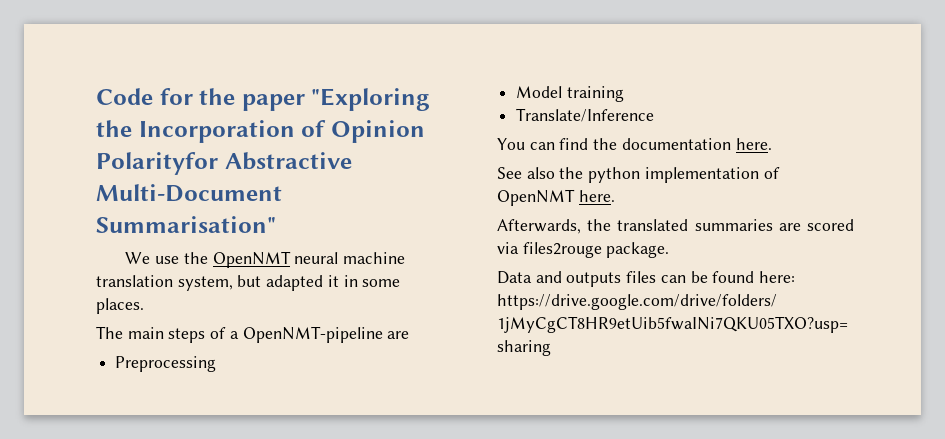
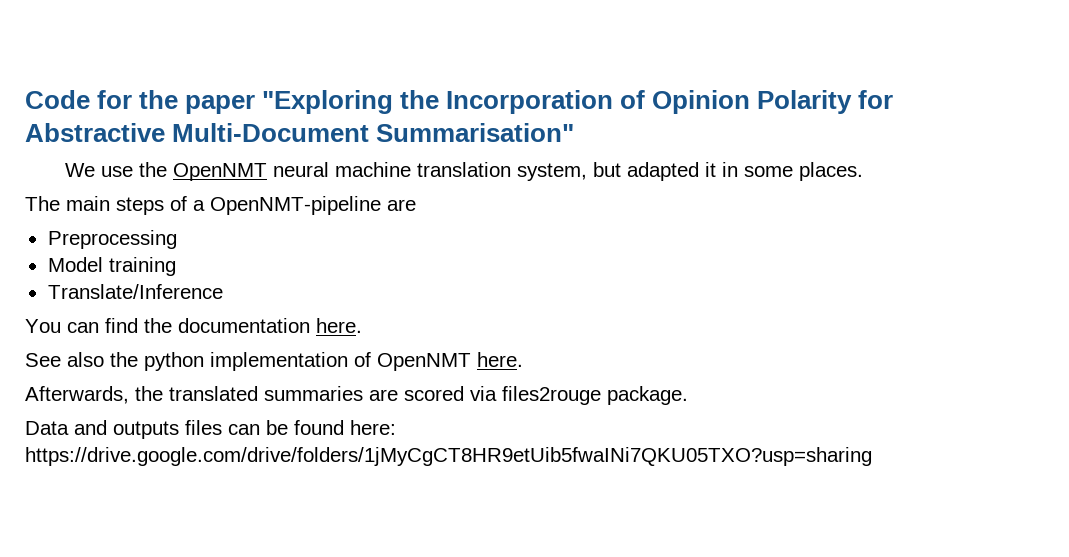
[96,152,218,175] Polarityfor -> [757,90,894,114] Polarity for

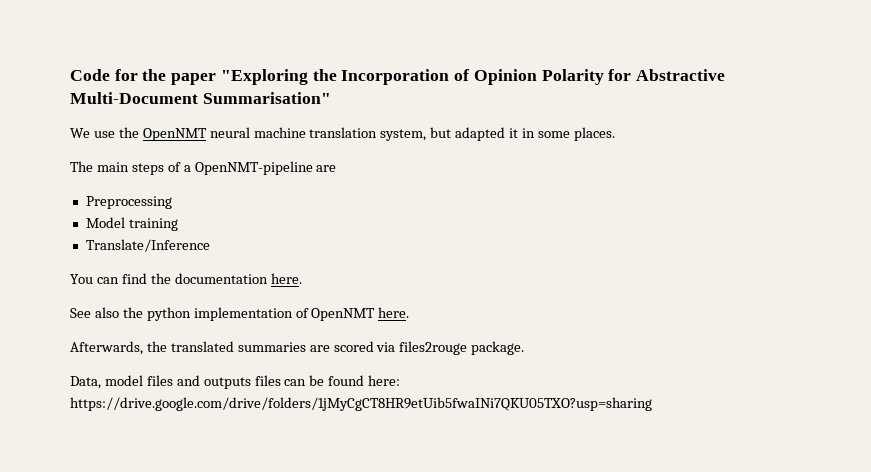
[25,421,69,435] Data -> [70,375,173,389] Data, model files

